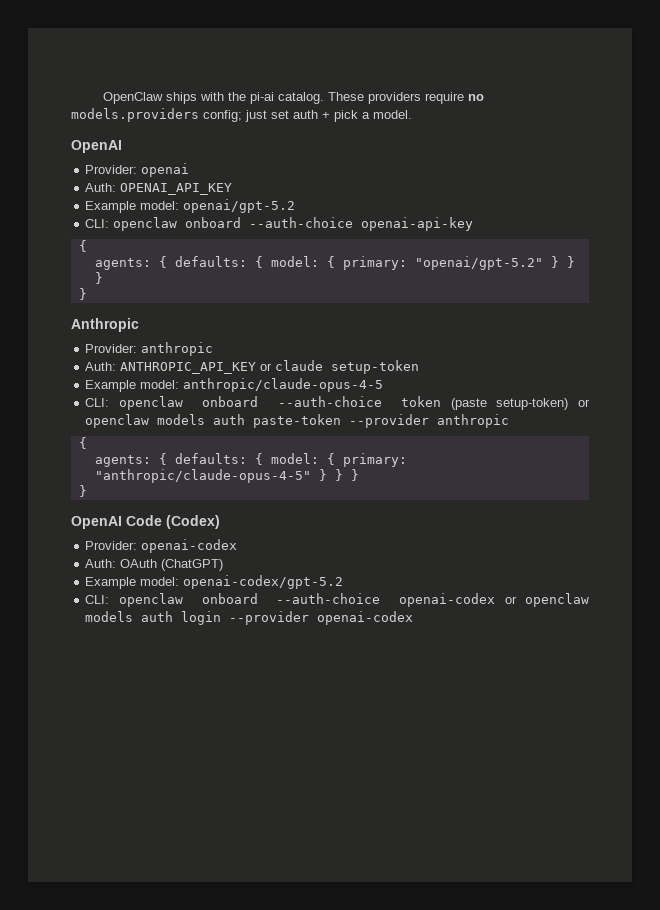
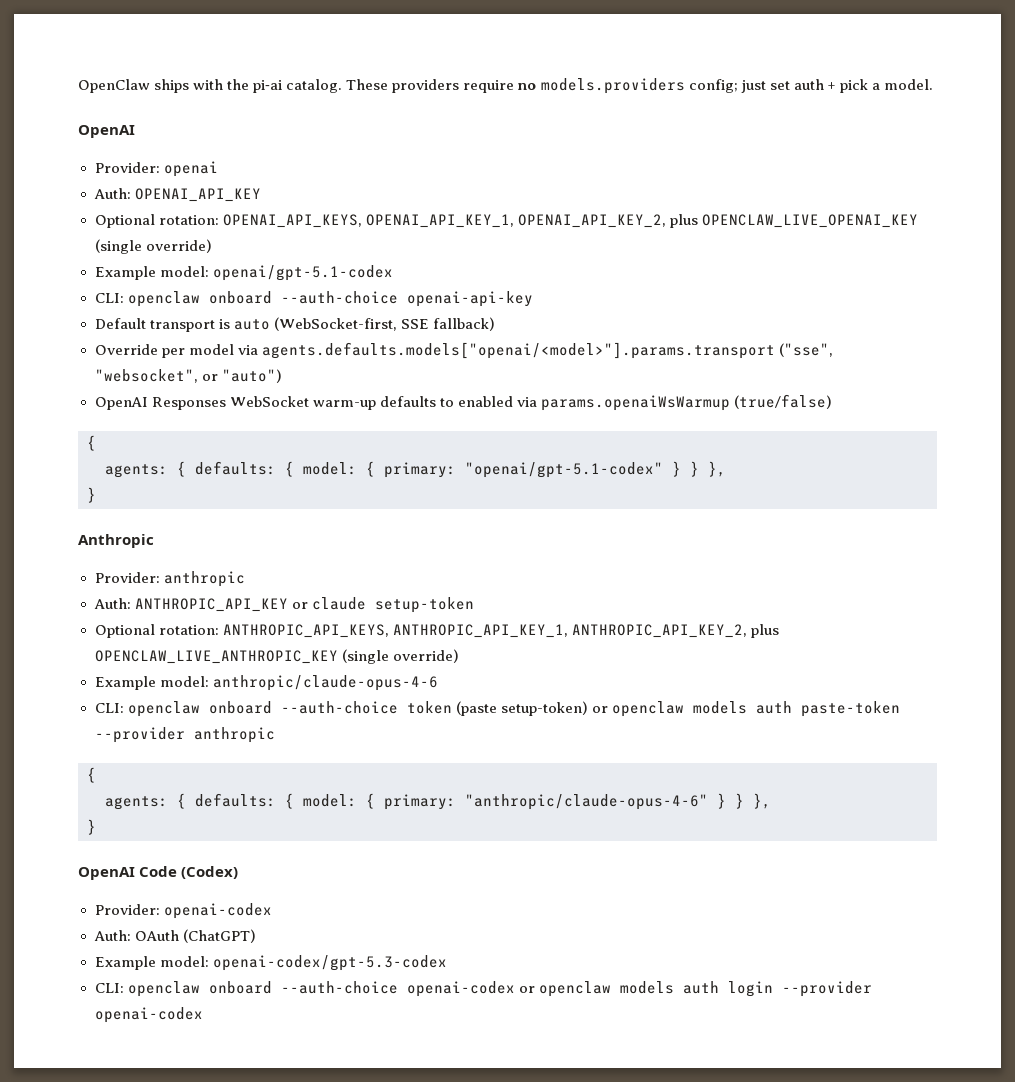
[85,199,296,213] // Example model: openai/gpt-5.2 -> [94,214,918,228] [94,239,212,254] [94,265,393,281] // Optional rotation: OPENAI_API_KEYS, OPENAI_API_KEY_1, OPENAI_API_KEY_2, plus OPENCLAW_LIVE_OPENAI_KEY (single override) // Example model: openai/gpt-5.1-codex
[78,240,87,252] [94,256,575,270] [94,272,103,284] // { // agents: { defaults: { model: { primary: "openai/gpt-5.2" } } } -> [94,317,495,332] [94,342,833,359] [94,369,282,383] [94,394,832,411] [87,435,96,451] [105,461,726,478] // Default transport is auto (WebSocket-first, SSE fallback) // Override per model via agents.defaults.models["openai/<model>"].params.transport ("sse", "websocket", or "auto") // OpenAI Responses WebSocket warm-up defaults to enabled via params.openaiWsWarmup (true/false) // { // agents: { defaults: { model: { primary: "openai/gpt-5.1-codex" } } },
[85,378,384,392] // Example model: anthropic/claude-opus-4-5 -> [94,624,779,638] [94,649,459,664] [94,675,438,691] // Optional rotation: ANTHROPIC_API_KEYS, ANTHROPIC_API_KEY_1, ANTHROPIC_API_KEY_2, plus OPENCLAW_LIVE_ANTHROPIC_KEY (single override) // Example model: anthropic/claude-opus-4-6
[94,469,359,483] "anthropic/claude-opus-4-5" } } } -> [465,793,771,810] "anthropic/claude-opus-4-6" } } },
[183,575,344,589] openai-codex/gpt-5.2 -> [212,955,447,971] openai-codex/gpt-5.3-codex

